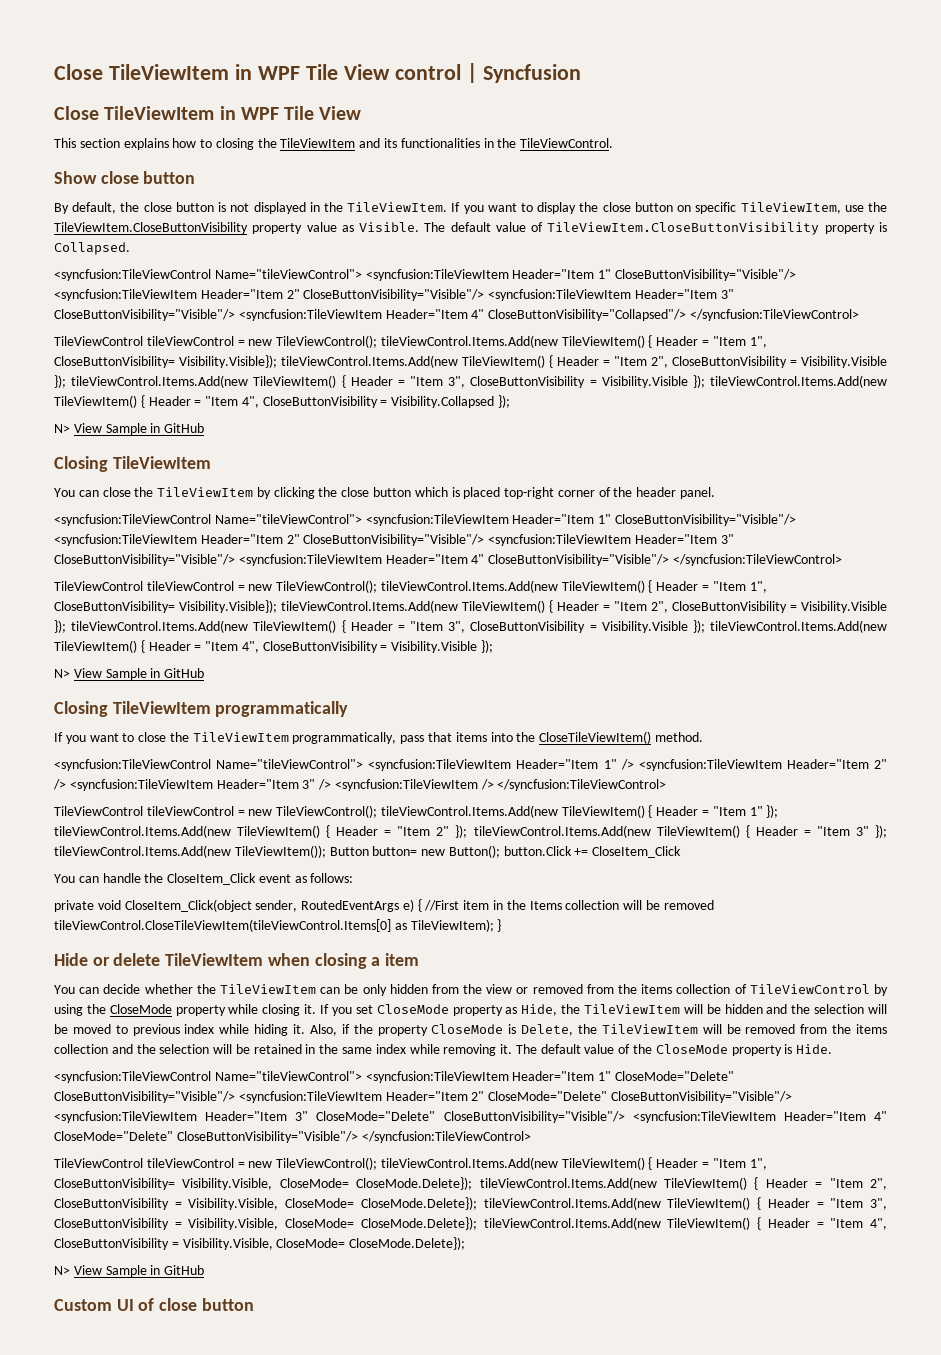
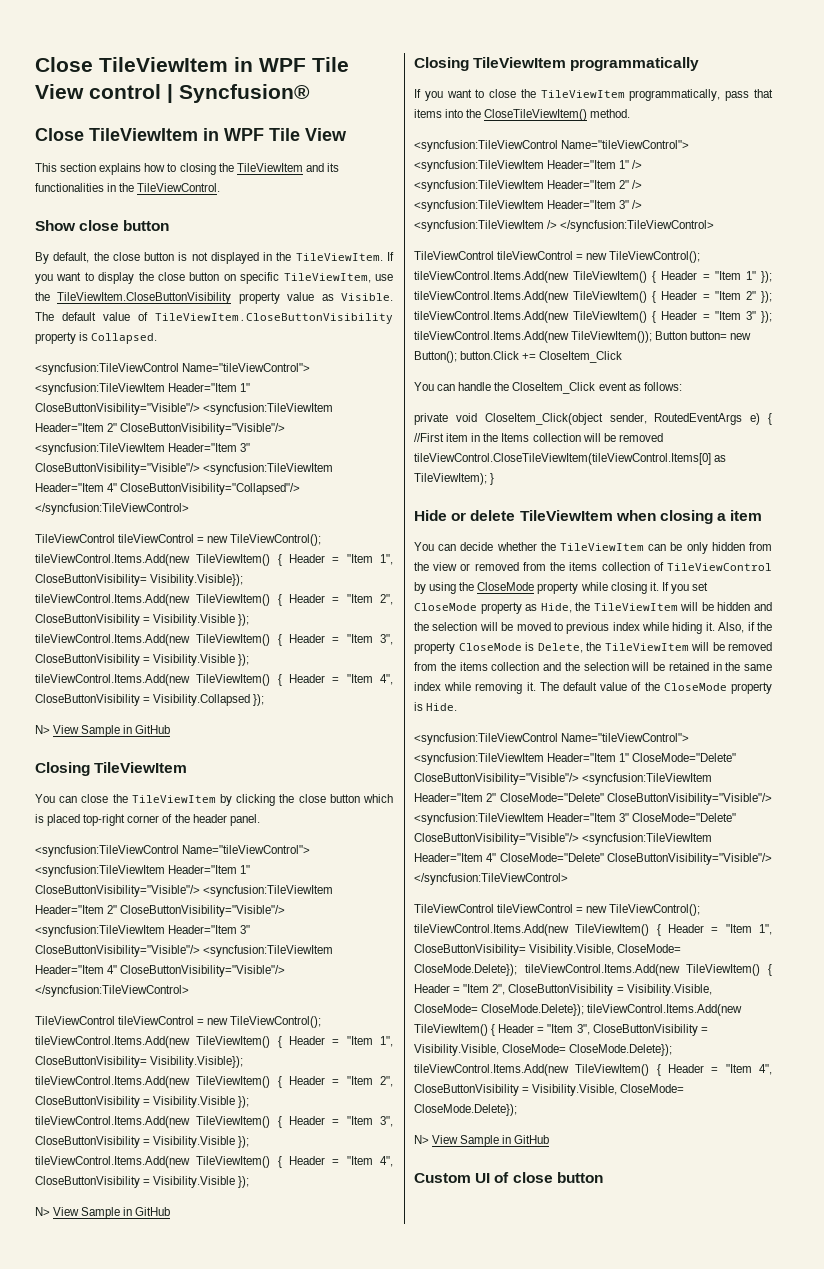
[482,64,581,83] Syncfusion -> [179,84,310,103] Syncfusion®

